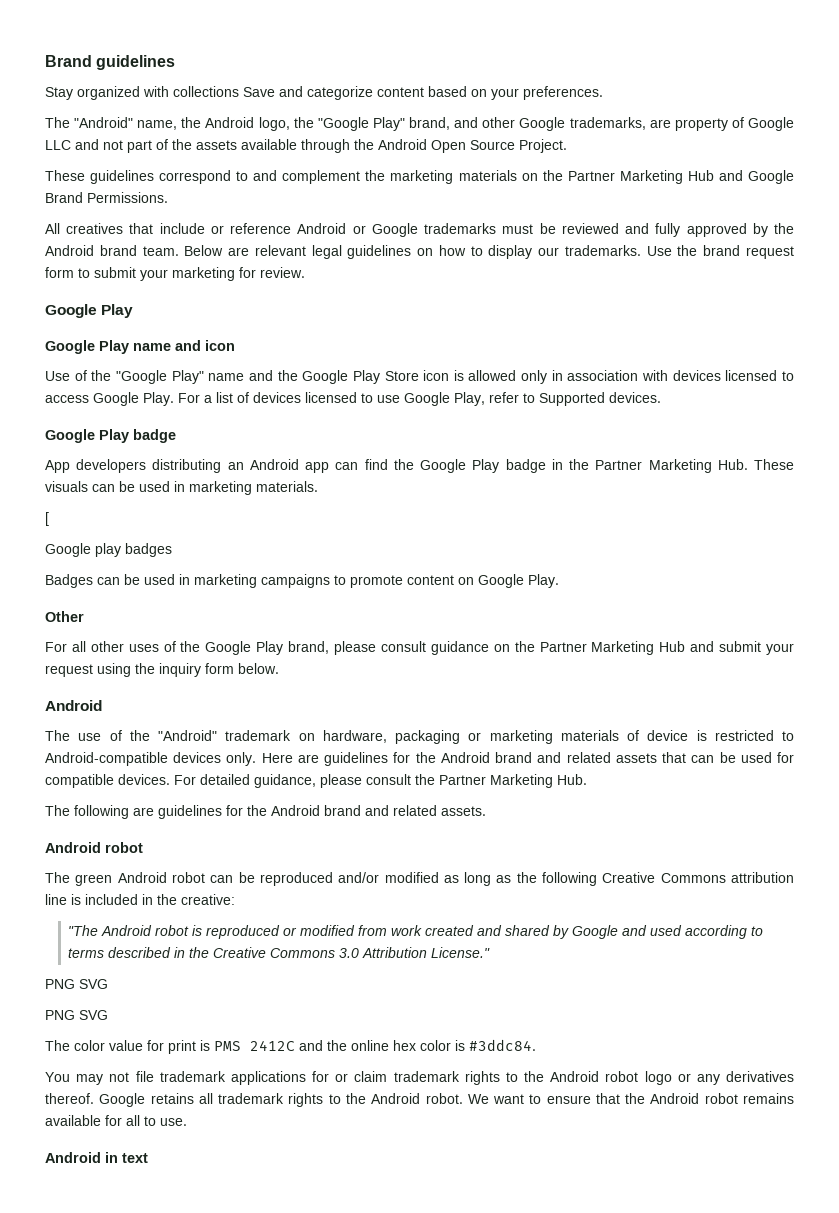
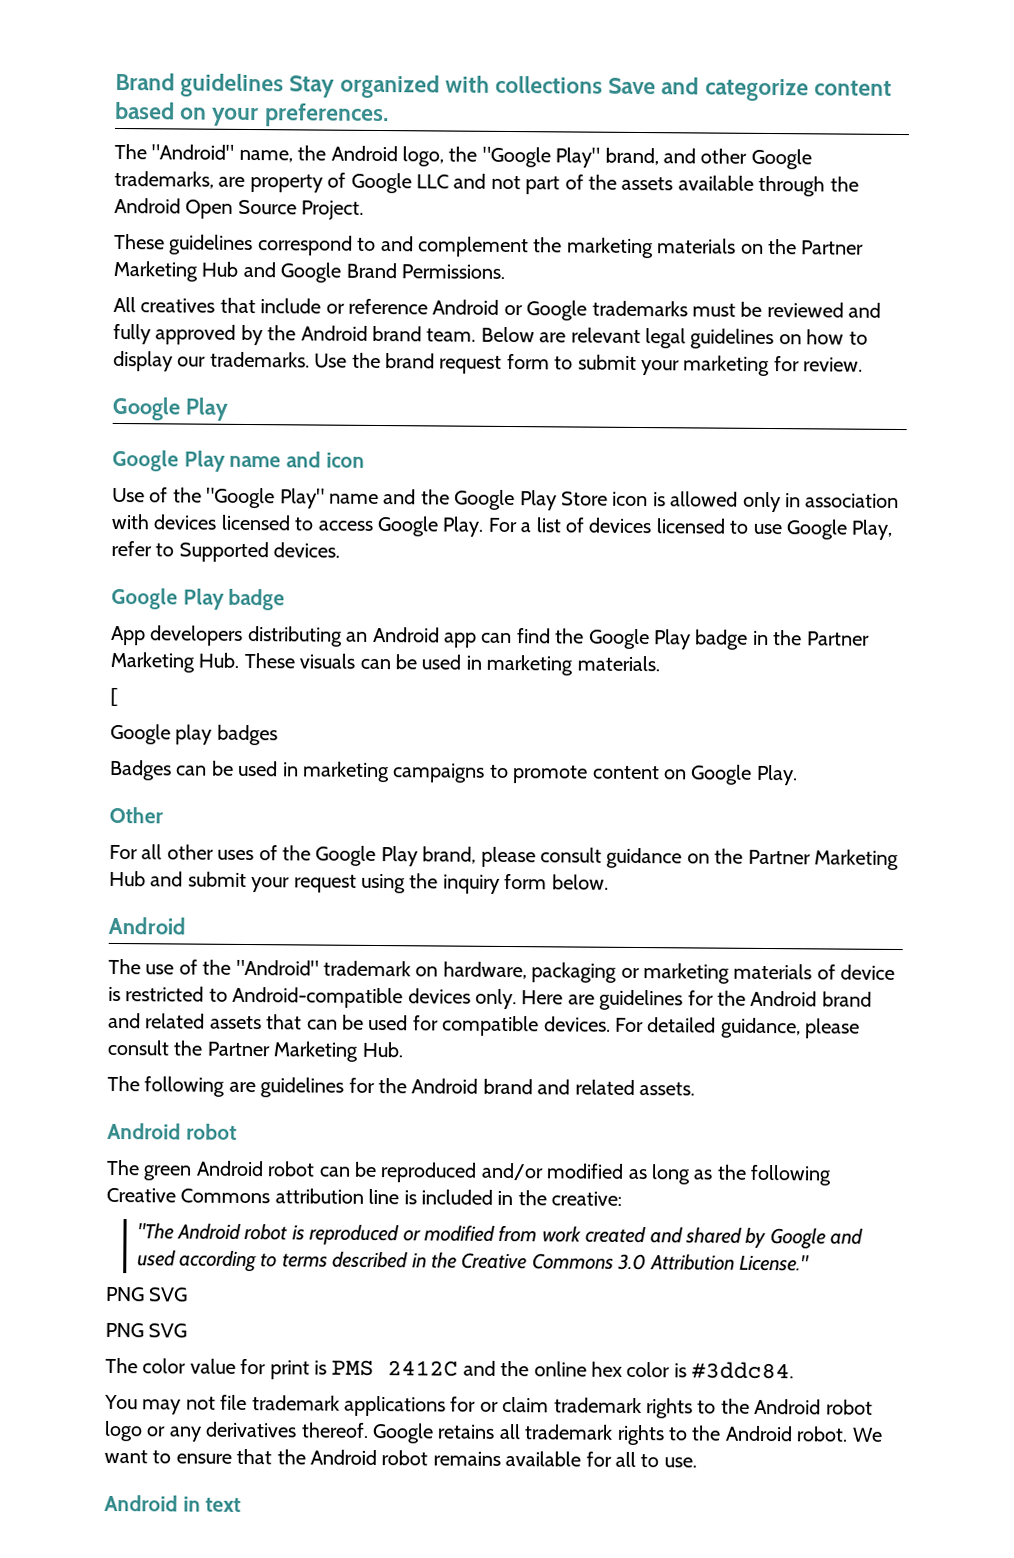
(176, 62) // -> (285, 85) none

